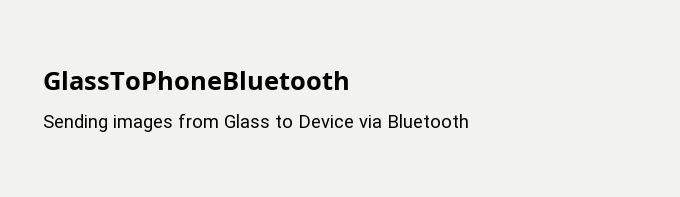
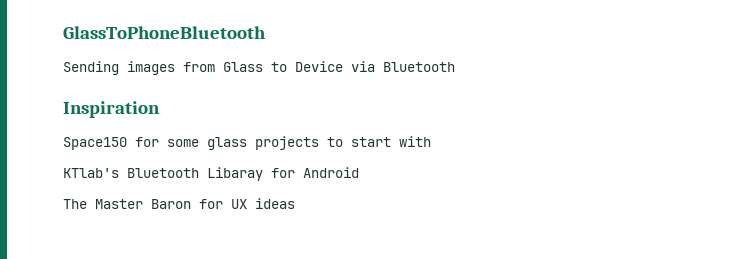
(469, 121) none -> [63,101,160,118] [63,136,431,150] [63,167,359,181] [63,198,295,209] // Inspiration // Space150 for some glass projects to start with // KTlab's Bluetooth Libaray for Android // The Master Baron for UX ideas

